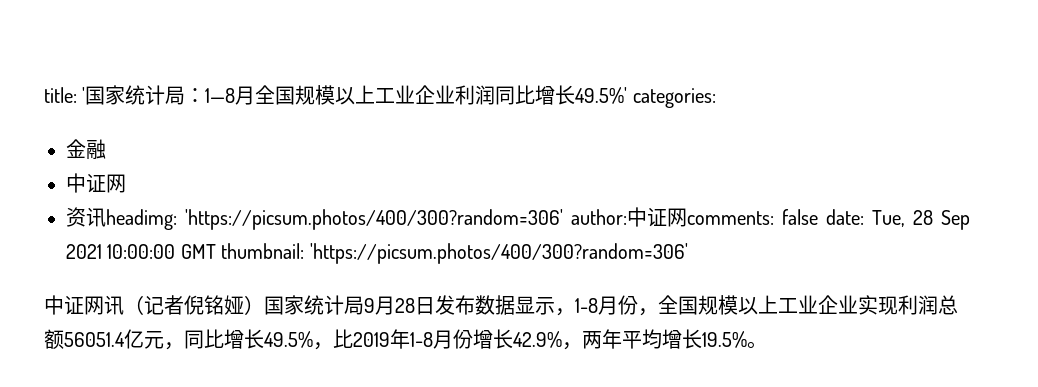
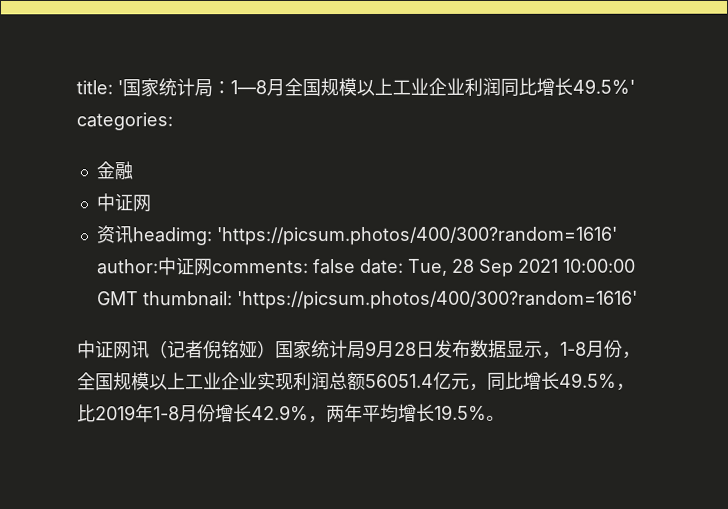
[185,209,564,230] 'https://picsum.photos/400/300?random=306' -> [215,226,617,246] 'https://picsum.photos/400/300?random=1616'
[309,243,688,264] 'https://picsum.photos/400/300?random=306' -> [236,290,638,310] 'https://picsum.photos/400/300?random=1616'

